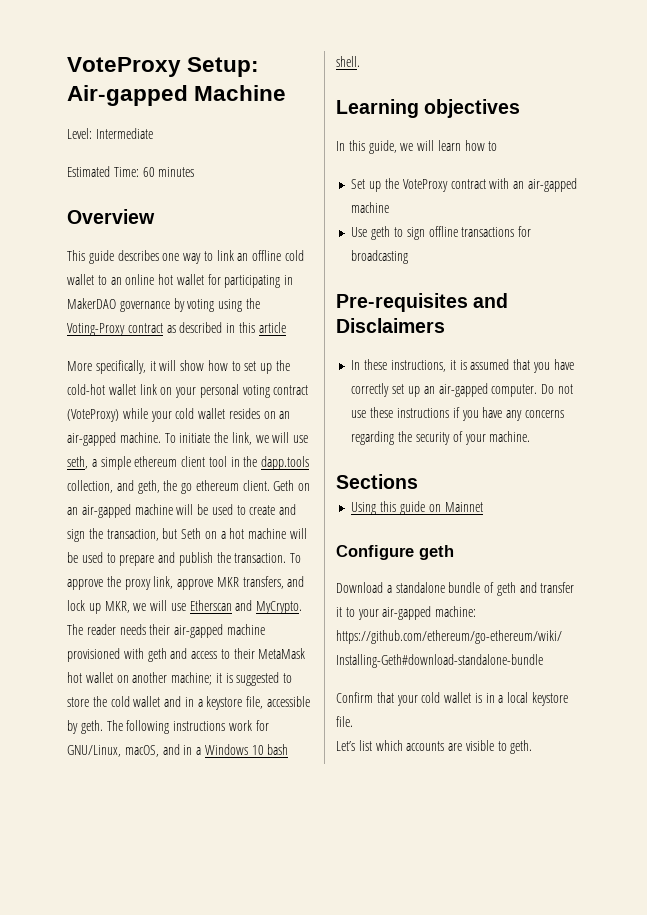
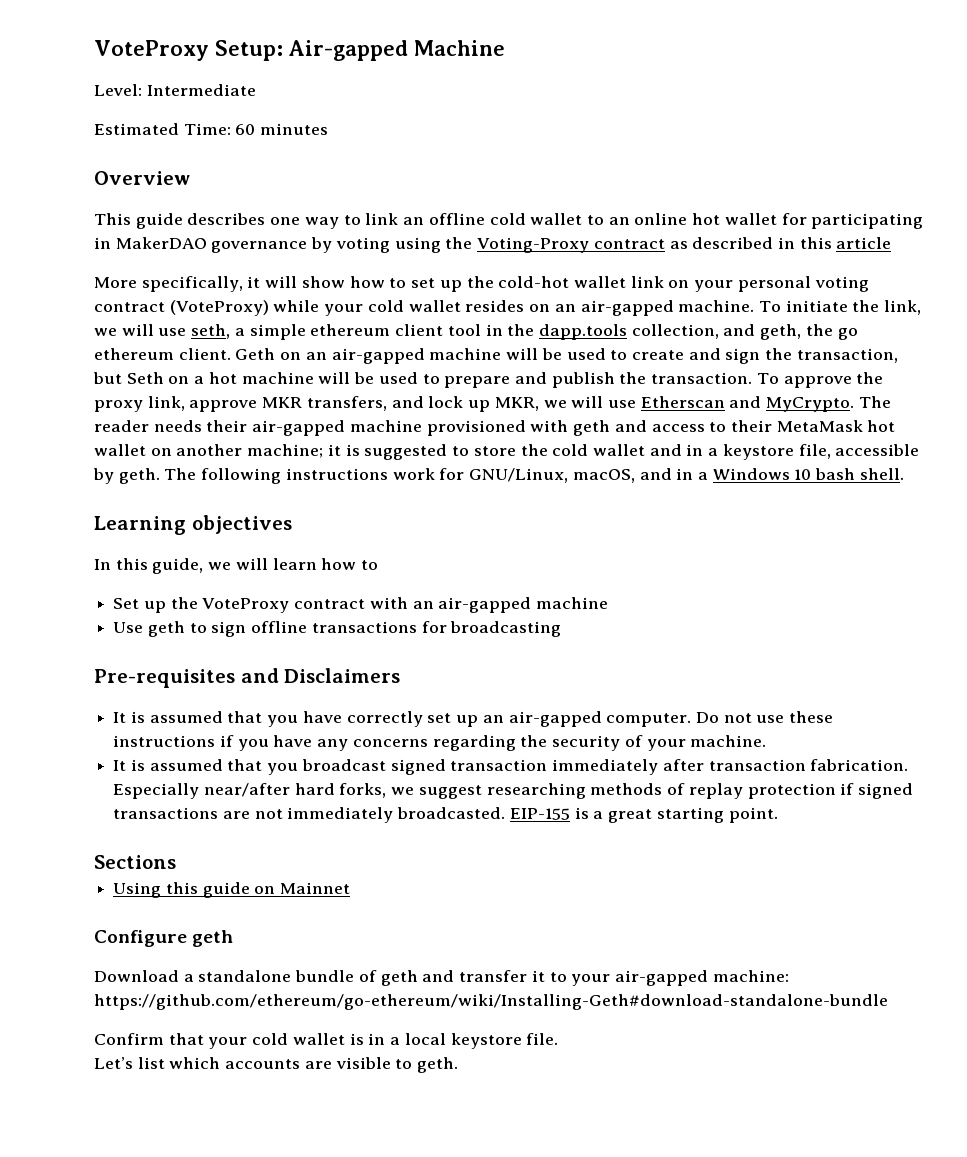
[351,359,456,372] In these instructions, it -> [113,712,127,723] It
(531, 436) none -> [113,759,909,775] [113,783,913,799] [113,807,778,823] // It is assumed that you broadcast signed transaction immediately after transaction fabrication. Especially near/after hard forks, we suggest researching methods of replay protection if signed transactions are not immediately broadcasted. EIP-155 is a great starting point.

